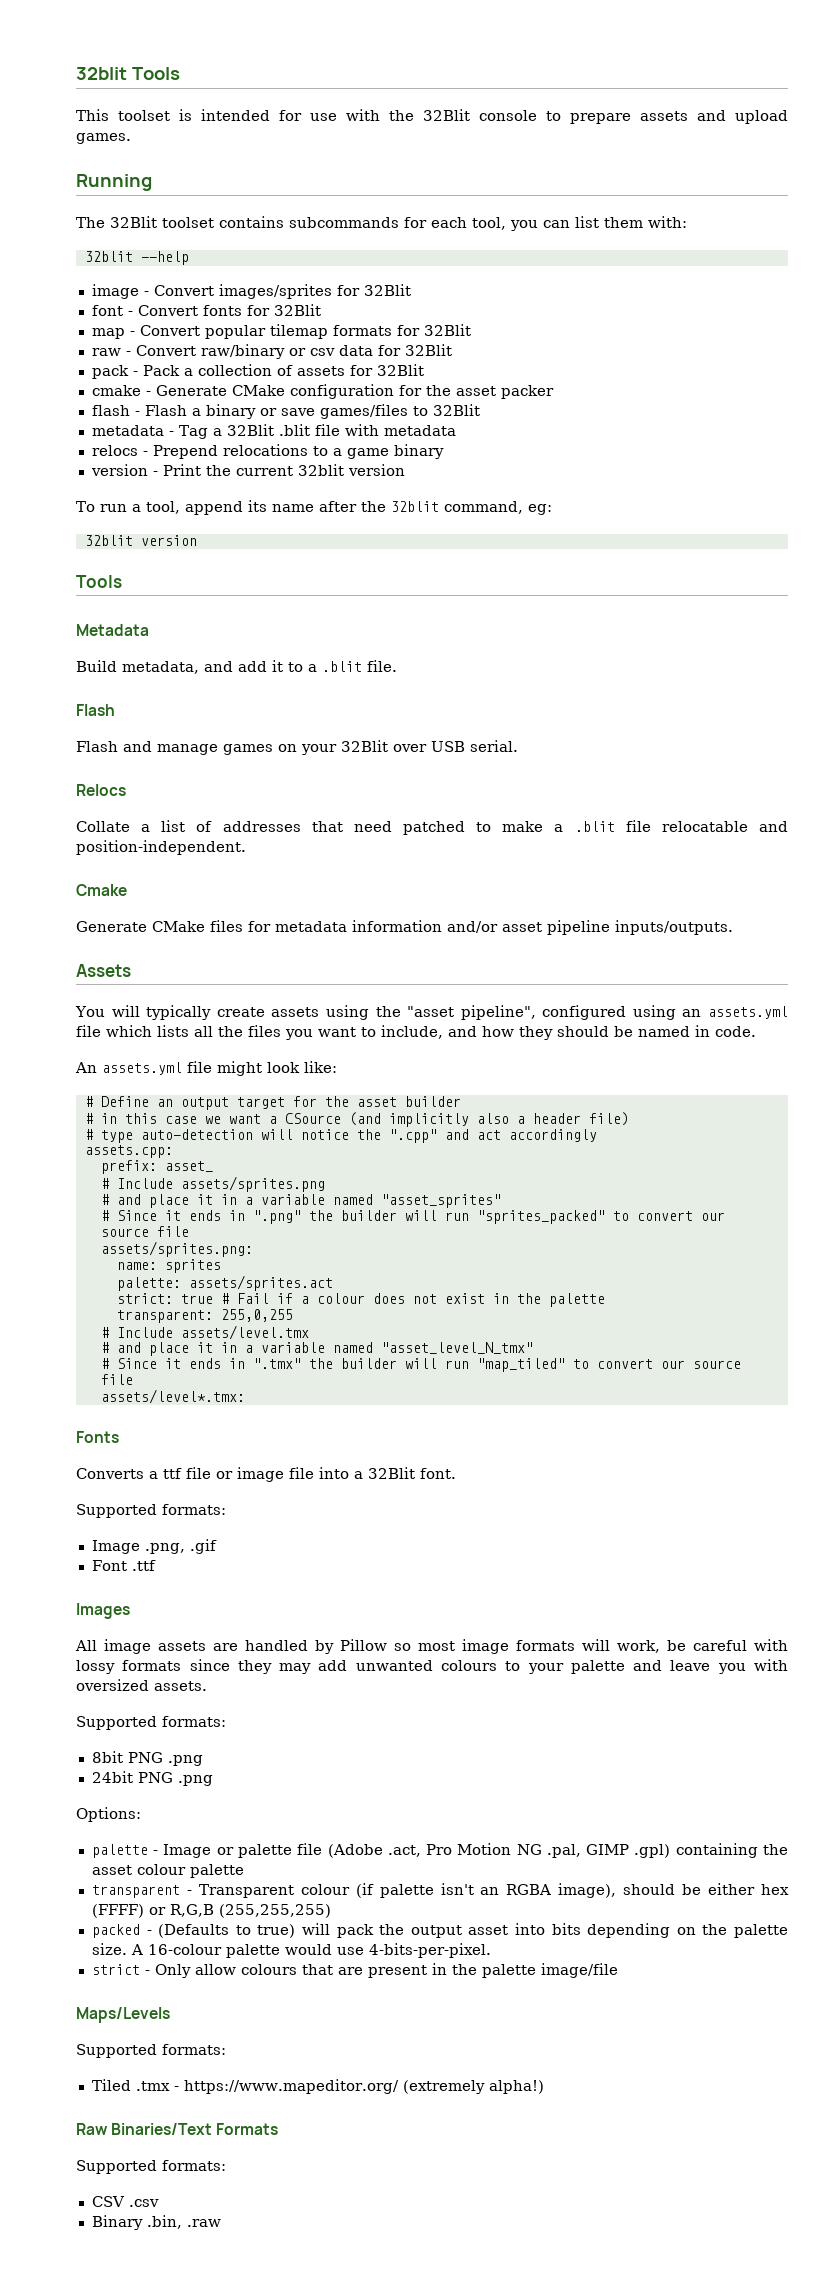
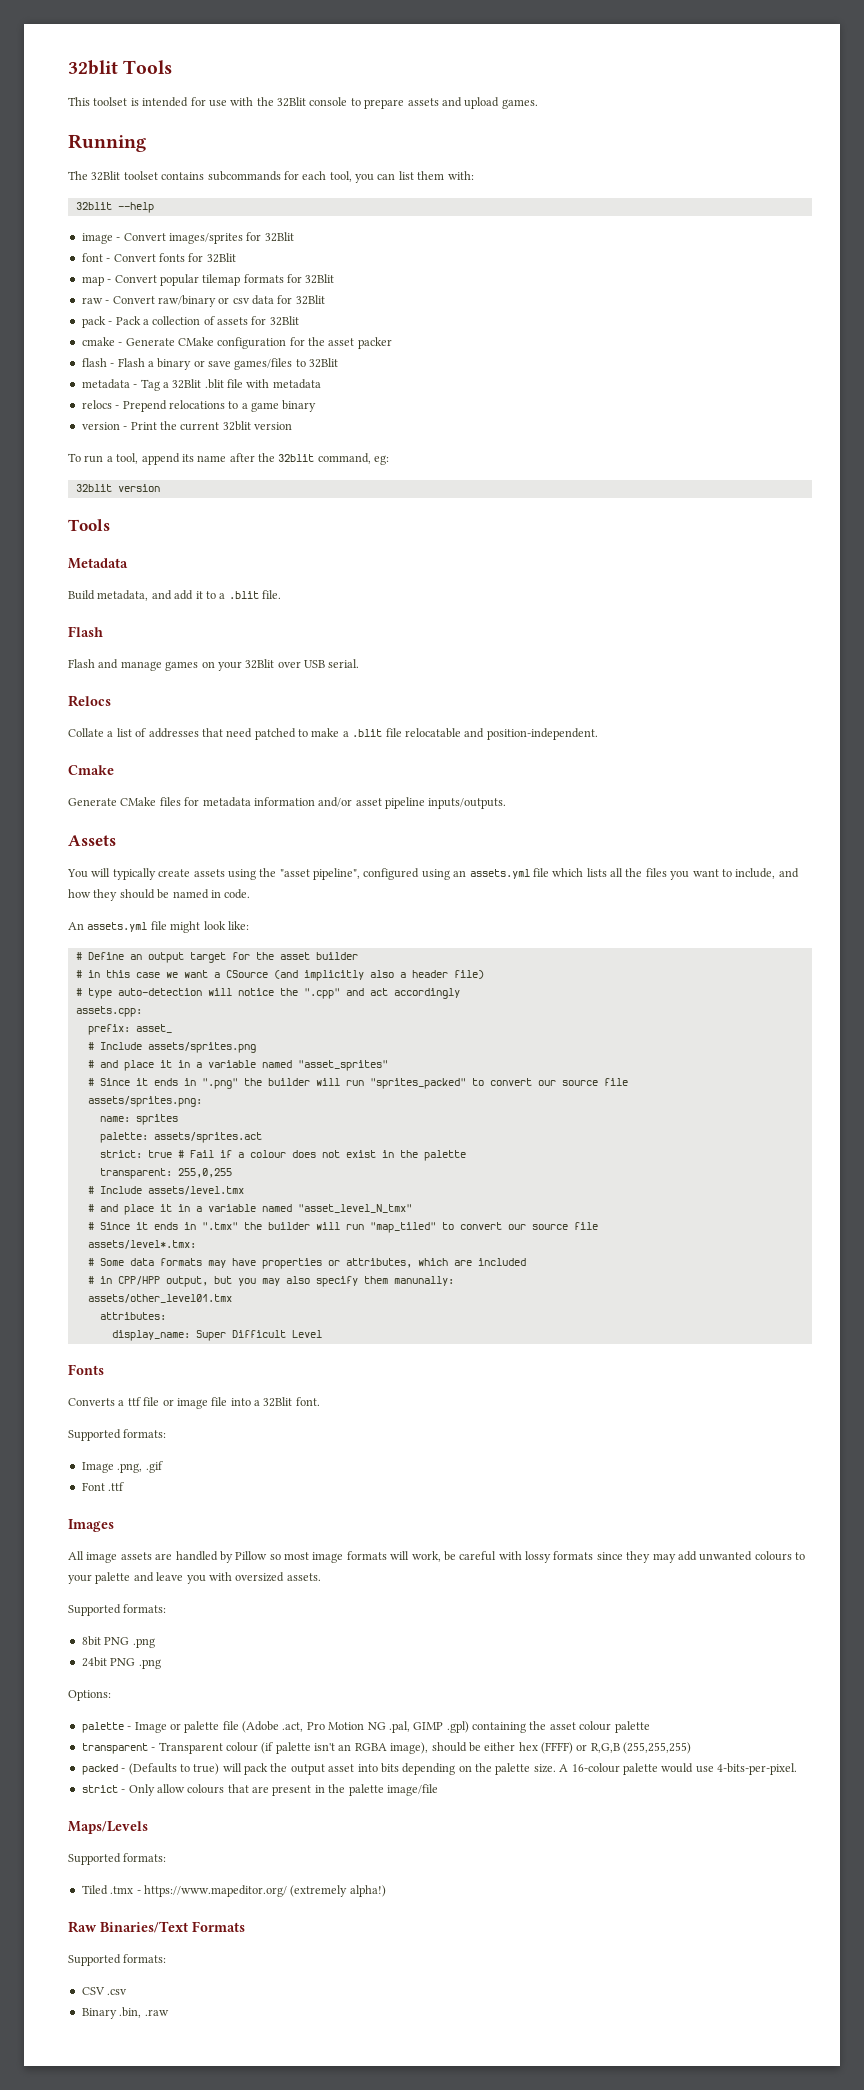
(245, 1396) none -> [87,1258,526,1269] [87,1276,454,1287] [87,1294,232,1303] [99,1312,166,1320] [111,1330,322,1341] // # Some data formats may have properties or attributes, which are included // # in CPP/HPP output, but you may also specify them manunally: // assets/other_level01.tmx // attributes: // display_name: Super Difficult Level

